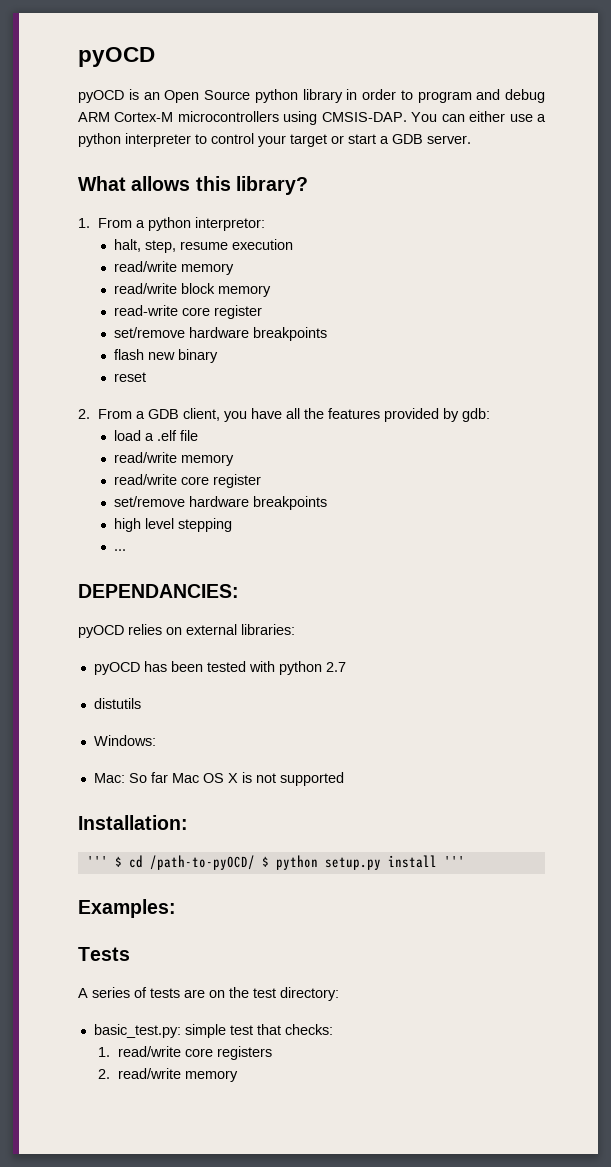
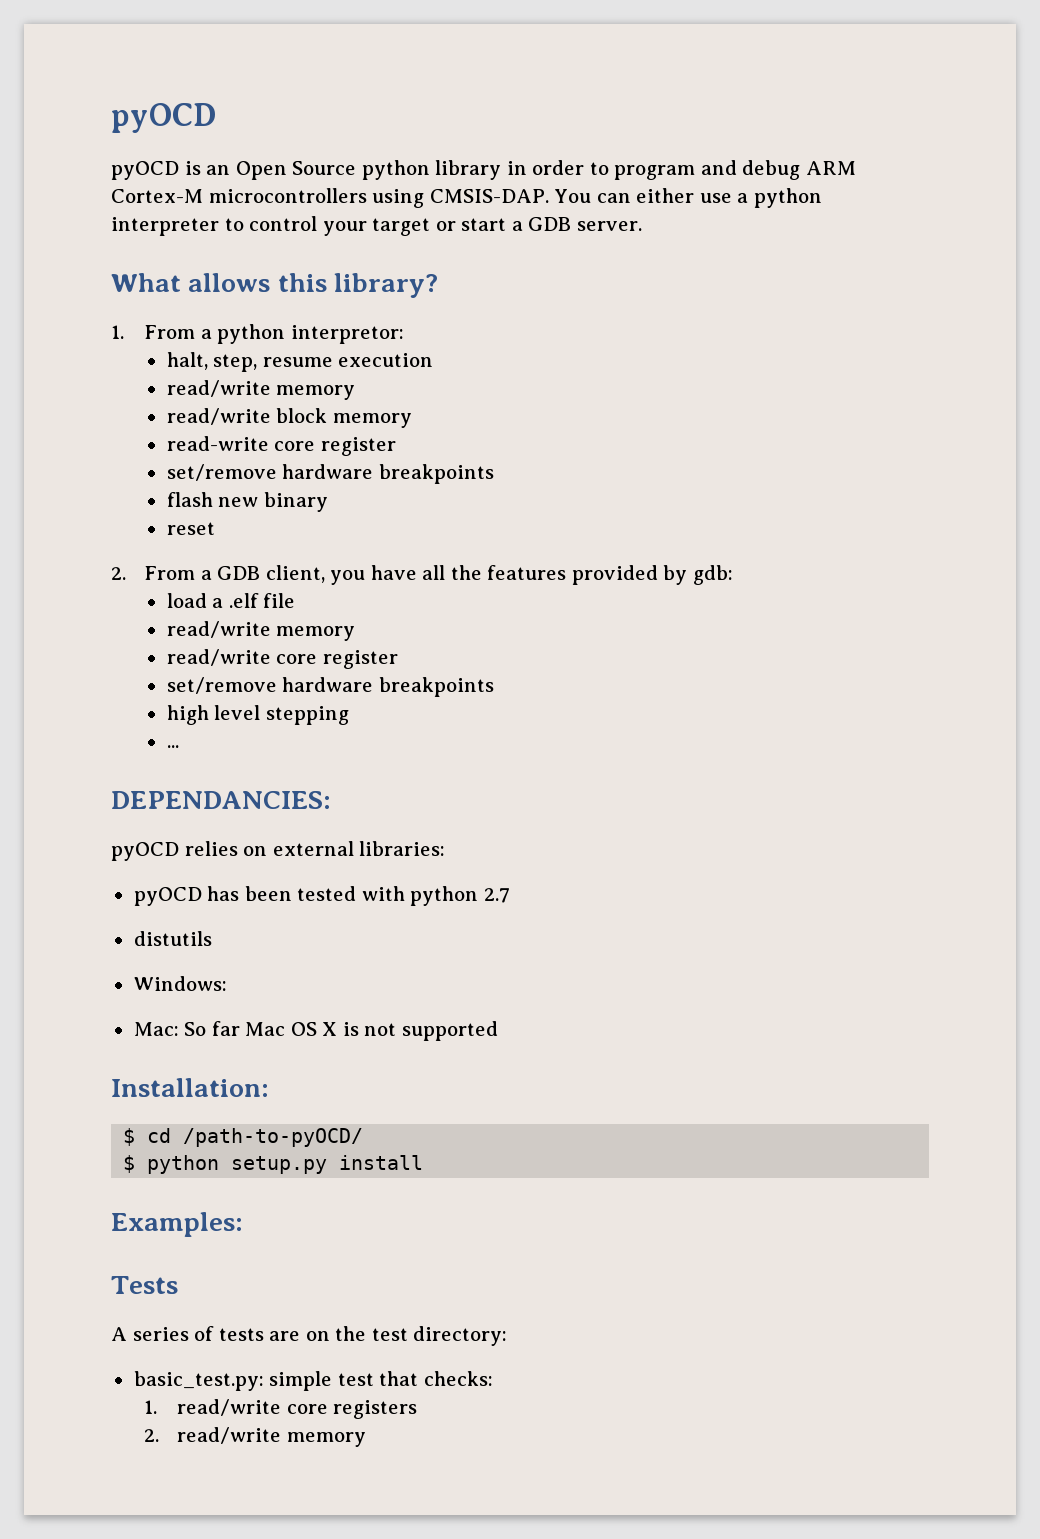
[86,856,108,867] ''' -> (269, 1087) none
(255, 862) none -> (364, 1137) //
[443,856,465,867] ''' -> (424, 1162) none

